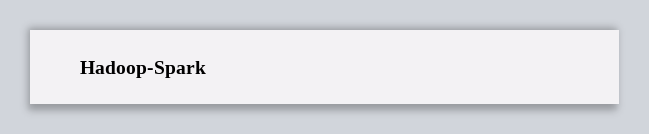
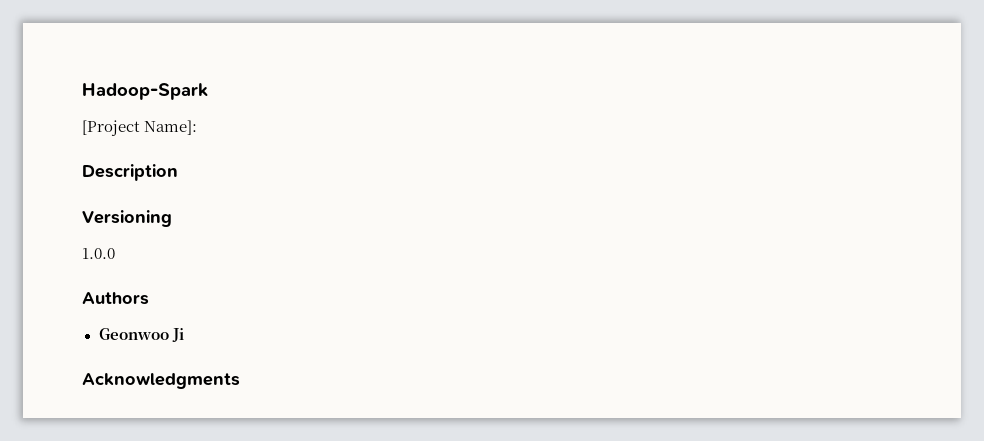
(206, 69) none -> [82,120,198,136] [82,164,178,181] [82,210,172,227] [82,248,115,259] [82,292,149,305] [98,328,184,342] [82,373,240,389] // [Project Name]: // Description // Versioning // 1.0.0 // Authors // Geonwoo Ji // Acknowledgments

